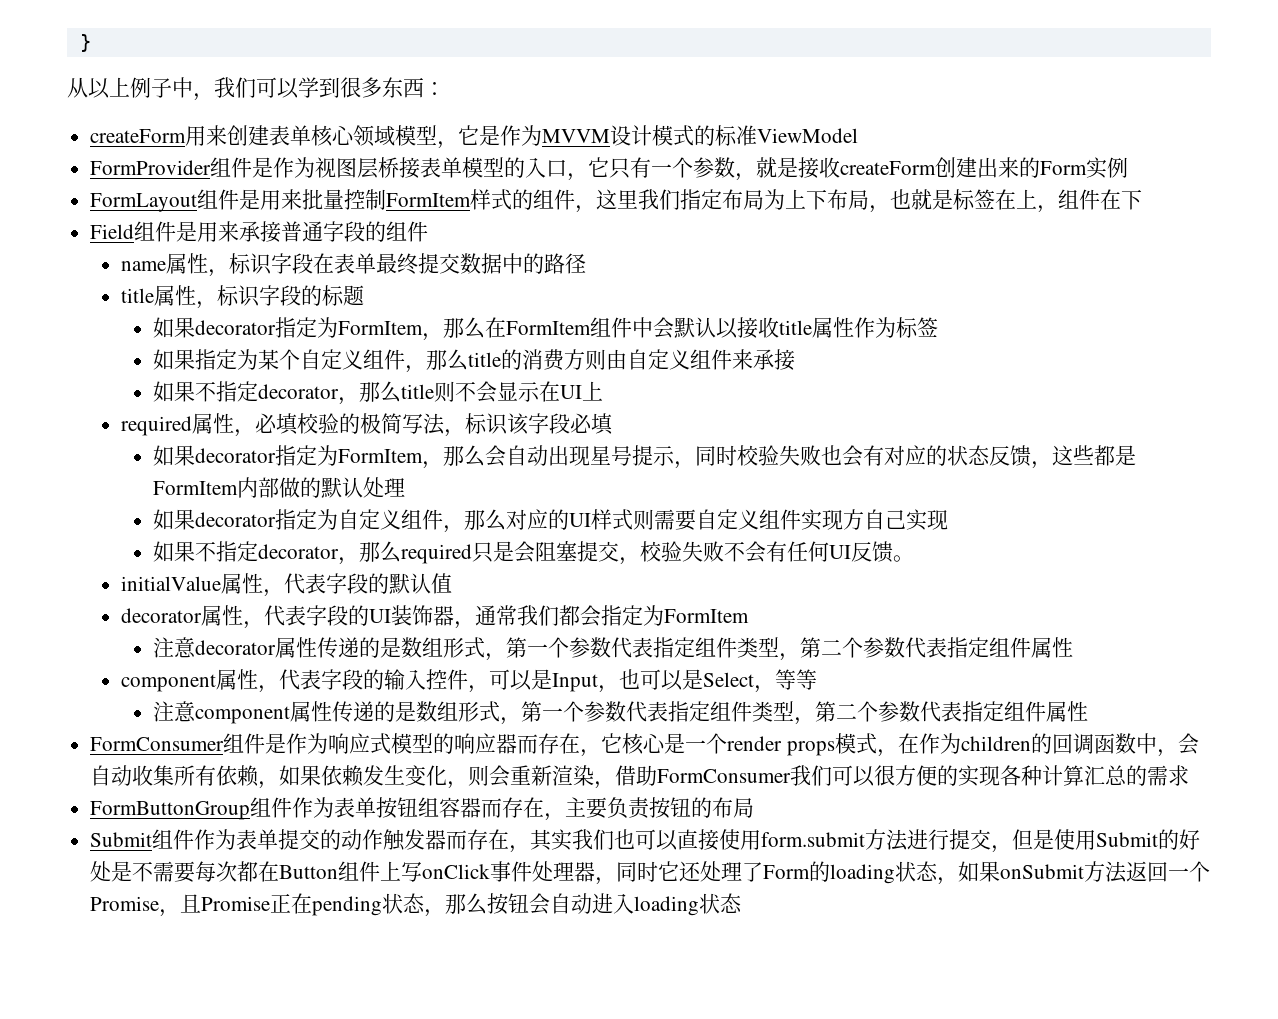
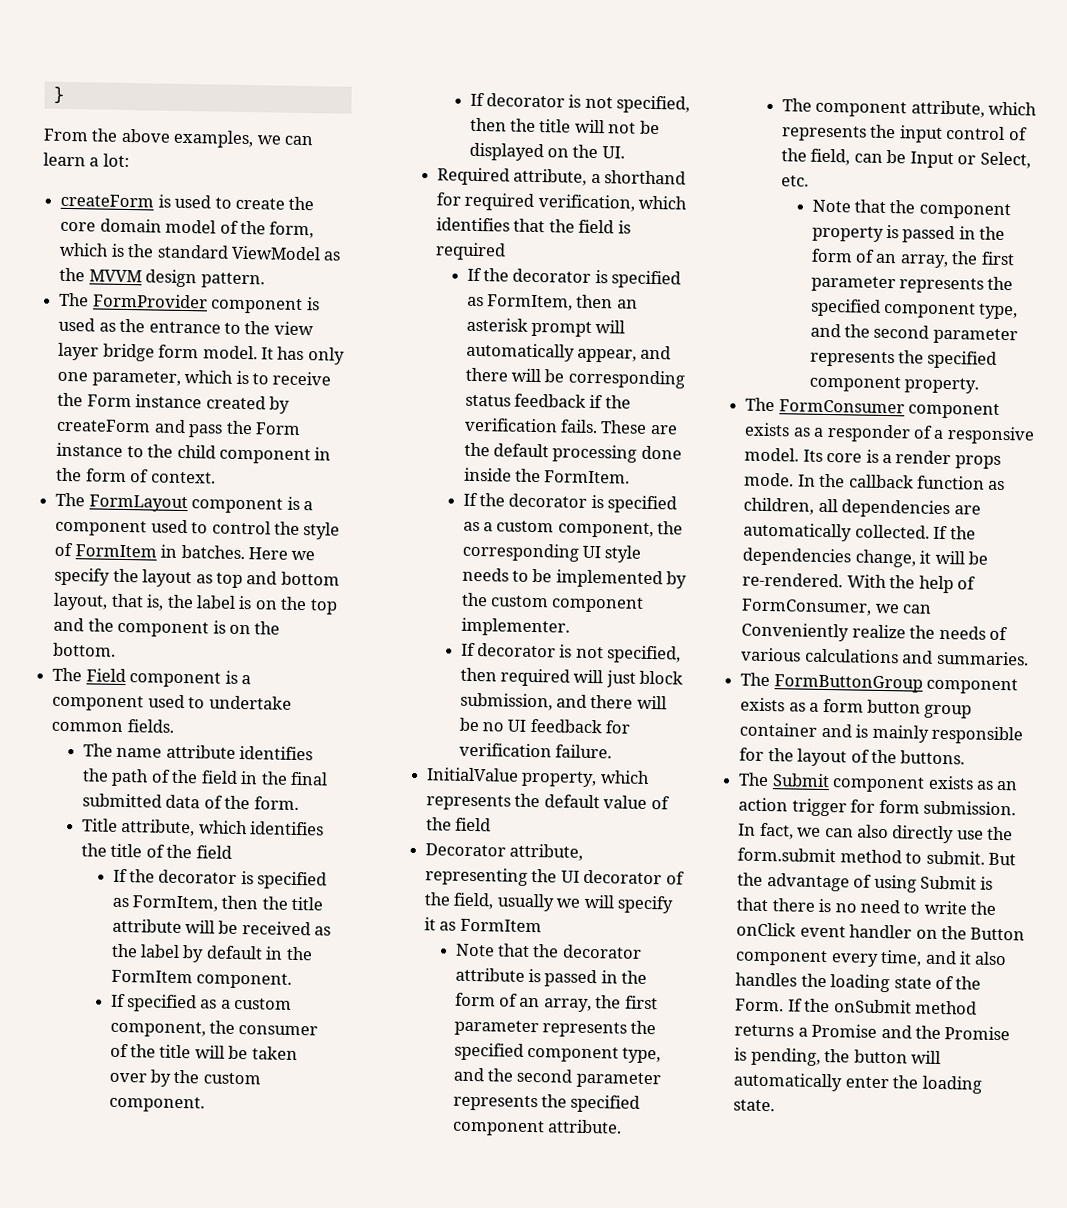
[67,77,445,101] [90,125,859,149] [90,157,1129,181] [90,189,1143,213] [90,221,429,243] [121,253,587,277] [121,285,365,309] [152,317,938,341] [152,349,795,373] [152,381,603,405] [121,413,615,437] [152,445,1136,469] [152,477,405,498] [152,509,948,533] [152,540,914,565] [121,573,453,597] [121,605,750,629] [152,637,1073,661] [121,669,818,693] [152,701,1088,725] [90,733,1199,757] [90,765,1190,789] [90,797,755,821] [90,829,1201,853] [90,861,1211,885] [90,893,743,917] 从以上例子中，我们可以学到很多东西： // createForm用来创建表单核心领域模型，它是作为MVVM设计模式的标准ViewModel // FormProvider组件是作为视图层桥接表单模型的入口，它只有一个参数，就是接收createForm创建出来的Form实例 // FormLayout组件是用来批量控制FormItem样式的组件，这里我们指定布局为上下布局，也就是标签在上，组件在下 // Field组件是用来承接普通字段的组件 // name属性，标识字段在表单最终提交数据中的路径 // title属性，标识字段的标题 // 如果decorator指定为FormItem，那么在FormItem组件中会默认以接收title属性作为标签 // 如果指定为某个自定义组件，那么title的消费方则由自定义组件来承接 // 如果不指定decorator，那么title则不会显示在UI上 // required属性，必填校验的极简写法，标识该字段必填 // 如果decorator指定为FormItem，那么会自动出现星号提示，同时校验失败也会有对应的状态反馈，这些都是FormItem内部做的默认处理 // 如果decorator指定为自定义组件，那么对应的UI样式则需要自定义组件实现方自己实现 // 如果不指定decorator，那么required只是会阻塞提交，校验失败不会有任何UI反馈。 // initialValue属性，代表字段的默认值 // decorator属性，代表字段的UI装饰器，通常我们都会指定为FormItem // 注意decorator属性传递的是数组形式，第一个参数代表指定组件类型，第二个参数代表指定组件属性 // component属性，代表字段的输入控件，可以是Input，也可以是Select，等等 // 注意component属性传递的是数组形式，第一个参数代表指定组件类型，第二个参数代表指定组件属性 // FormConsumer组件是作为响应式模型的响应器而存在，它核心是一个render props模式，在作为children的回调函数中，会自动收集所有依赖，如果依赖发生变化，则会重新渲染，借助FormConsumer我们可以很方便的实现各种计算汇总的需求 // FormButtonGroup组件作为表单按钮组容器而存在，主要负责按钮的布局 // Submit组件作为表单提交的动作触发器而存在，其实我们也可以直接使用form.submit方法进行提交，但是使用Submit的好处是不需要每次都在Button组件上写onClick事件处理器，同时它还处理了Form的loading状态，如果onSubmit方法返回一个Promise，且Promise正在pending状态，那么按钮会自动进入loading状态 -> [43,128,314,149] [43,152,130,168] [60,193,315,211] [60,218,315,239] [59,242,341,261] [59,267,265,289] [59,292,320,315] [58,317,314,336] [58,342,345,365] [57,370,332,387] [57,392,290,414] [56,418,301,438] [56,442,332,465] [56,467,216,484] [55,492,313,514] [55,519,341,540] [54,542,316,561] [54,567,340,589] [53,592,338,615] [53,617,281,638] [53,642,117,657] [52,667,251,688] [52,694,292,712] [51,719,174,733] [82,743,314,761] [81,768,329,787] [81,793,299,811] [81,818,325,837] [80,843,232,859] [112,868,328,890] [111,895,324,912] [111,918,332,936] [110,943,313,963] [110,969,293,989] [110,993,293,1013] [109,1020,319,1038] [109,1043,298,1061] [108,1069,261,1087] [108,1095,205,1113] [469,92,691,114] [469,117,660,135] [468,142,625,162] [436,167,687,186] [435,192,688,212] [435,217,631,234] [434,242,506,261] [466,267,682,289] [466,294,638,311] [465,317,626,337] [465,342,672,363] [464,367,685,389] [464,393,631,409] [463,417,678,435] [463,442,682,463] [463,467,631,484] [462,492,678,514] [462,520,684,539] [461,542,643,563] [461,567,688,589] [460,592,645,613] [460,617,570,637] [460,642,682,664] [459,667,684,688] [459,692,667,711] [458,717,632,734] [458,742,613,759] [425,767,650,788] [425,793,670,811] [425,817,492,832] [424,843,584,861] [424,867,685,886] [423,892,675,914] [423,917,542,933] [454,943,642,959] [454,967,648,988] [454,992,658,1013] [453,1019,657,1038] [453,1042,662,1064] [452,1067,661,1089] [452,1094,641,1113] [451,1119,623,1137] [781,98,1038,118] [780,124,1028,143] [780,148,1031,169] [780,175,809,187] [811,199,1011,220] [811,224,1006,244] [810,248,1015,269] [810,275,1014,294] [809,298,1019,320] [809,323,1018,345] [809,350,998,369] [808,375,980,394] [745,397,1001,419] [744,422,1035,445] [744,447,1001,469] [744,472,1006,491] [743,497,981,519] [743,522,976,542] [742,547,988,568] [742,572,976,594] [741,598,933,616] [741,622,1008,642] [741,647,1029,666] [740,672,1019,695] [740,697,973,719] [739,722,1023,745] [739,747,966,767] [738,772,1019,793] [738,797,1016,817] [738,822,1014,844] [737,847,1016,866] [737,872,994,893] [736,897,997,915] [736,922,1026,941] [735,949,1008,967] [735,972,982,993] [735,998,977,1015] [734,1023,1011,1041] [734,1047,941,1066] [733,1072,982,1094] [733,1099,776,1112] From the above examples, we can learn a lot: // createForm is used to create the core domain model of the form, which is the standard ViewModel as the MVVM design pattern. // The FormProvider component is used as the entrance to the view layer bridge form model. It has only one parameter, which is to receive the Form instance created by createForm and pass the Form instance to the child component in the form of context. // The FormLayout component is a component used to control the style of FormItem in batches. Here we specify the layout as top and bottom layout, that is, the label is on the top and the component is on the bottom. // The Field component is a component used to undertake common fields. // The name attribute identifies the path of the field in the final submitted data of the form. // Title attribute, which identifies the title of the field // If the decorator is specified as FormItem, then the title attribute will be received as the label by default in the FormItem component. // If specified as a custom component, the consumer of the title will be taken over by the custom component. // If decorator is not specified, then the title will not be displayed on the UI. // Required attribute, a shorthand for required verification, which identifies that the field is required // If the decorator is specified as FormItem, then an asterisk prompt will automatically appear, and there will be corresponding status feedback if the verification fails. These are the default processing done inside the FormItem. // If the decorator is specified as a custom component, the corresponding UI style needs to be implemented by the custom component implementer. // If decorator is not specified, then required will just block submission, and there will be no UI feedback for verification failure. // InitialValue property, which represents the default value of the field // Decorator attribute, representing the UI decorator of the field, usually we will specify it as FormItem // Note that the decorator attribute is passed in the form of an array, the first parameter represents the specified component type, and the second parameter represents the specified component attribute. // The component attribute, which represents the input control of the field, can be Input or Select, etc. // Note that the component property is passed in the form of an array, the first parameter represents the specified component type, and the second parameter represents the specified component property. // The FormConsumer component exists as a responder of a responsive model. Its core is a render props mode. In the callback function as children, all dependencies are automatically collected. If the dependencies change, it will be re-rendered. With the help of FormConsumer, we can Conveniently realize the needs of various calculations and summaries. // The FormButtonGroup component exists as a form button group container and is mainly responsible for the layout of the buttons. // The Submit component exists as an action trigger for form submission. In fact, we can also directly use the form.submit method to submit. But the advantage of using Submit is that there is no need to write the onClick event handler on the Button component every time, and it also handles the loading state of the Form. If the onSubmit method returns a Promise and the Promise is pending, the button will automatically enter the loading state.

